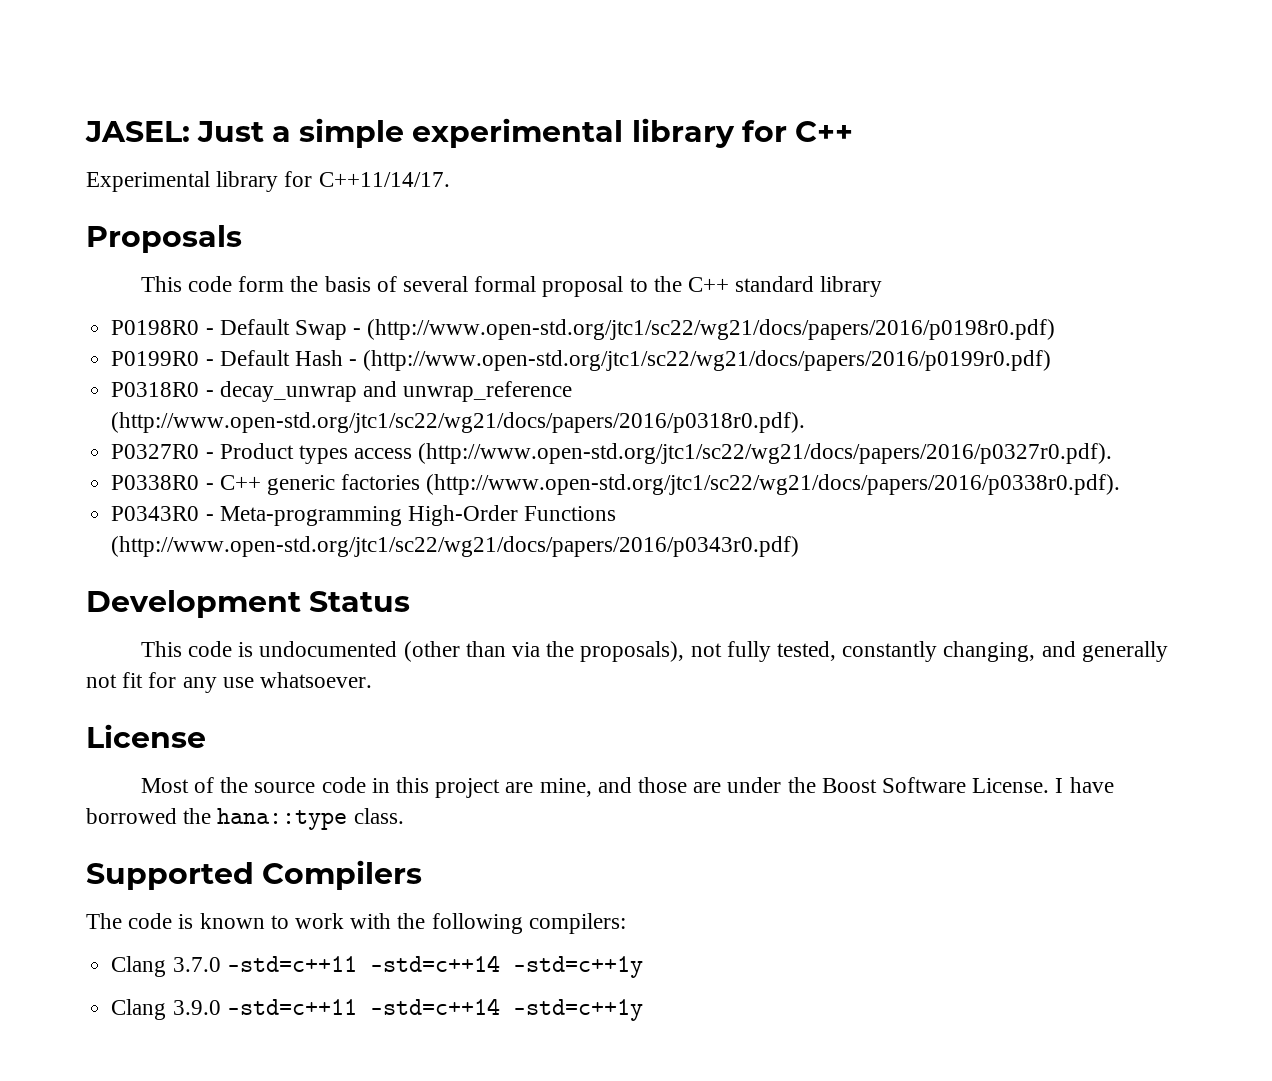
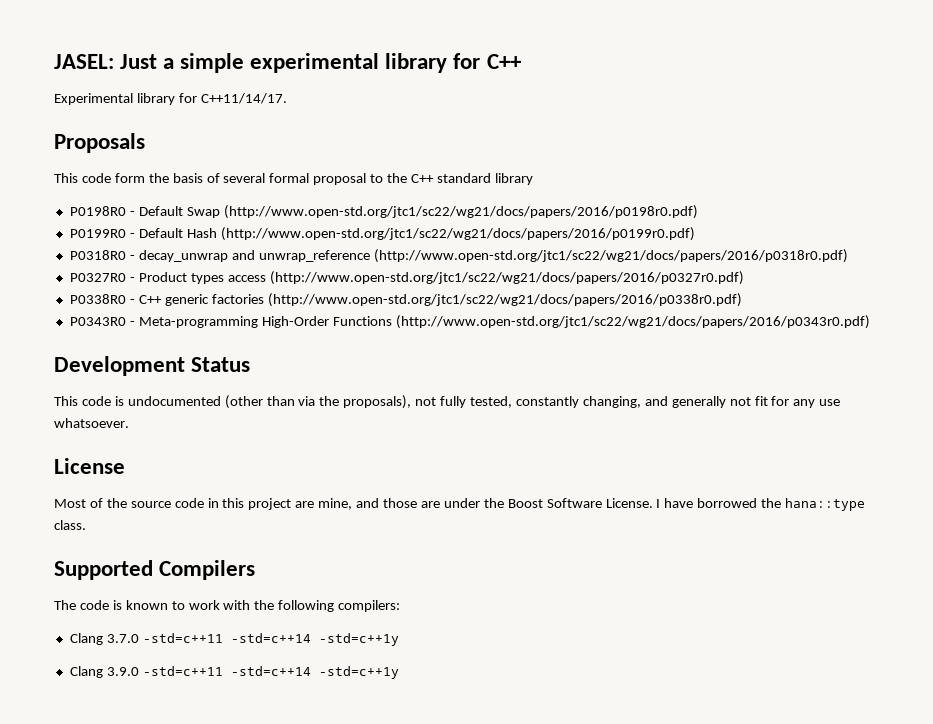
[353,328,362,335] - -> (220, 212) none
[349,359,358,366] - -> (217, 233) none
[111,412,806,433] (http://www.open-std.org/jtc1/sc22/wg21/docs/papers/2016/p0318r0.pdf). -> [373,249,848,263] (http://www.open-std.org/jtc1/sc22/wg21/docs/papers/2016/p0318r0.pdf)
[418,443,1113,464] (http://www.open-std.org/jtc1/sc22/wg21/docs/papers/2016/p0327r0.pdf). -> [269,271,744,285] (http://www.open-std.org/jtc1/sc22/wg21/docs/papers/2016/p0327r0.pdf)
[426,474,1121,495] (http://www.open-std.org/jtc1/sc22/wg21/docs/papers/2016/p0338r0.pdf). -> [267,293,742,307] (http://www.open-std.org/jtc1/sc22/wg21/docs/papers/2016/p0338r0.pdf)

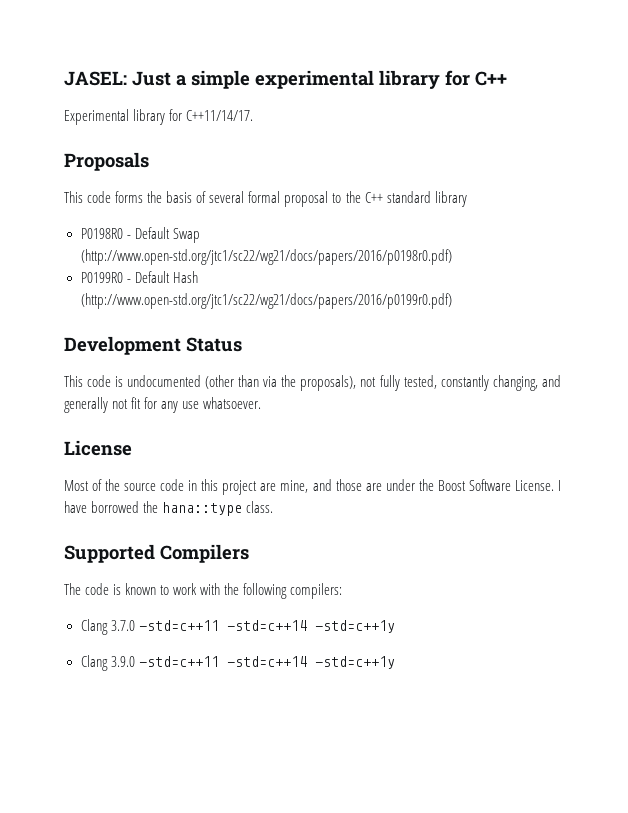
[114,173,145,183] form -> [115,191,144,203] forms
[69,249,848,263] [69,271,744,285] [69,293,742,307] [69,315,870,329] // P0318R0 - decay_unwrap and unwrap_reference (http://www.open-std.org/jtc1/sc22/wg21/docs/papers/2016/p0318r0.pdf) // P0327R0 - Product types access (http://www.open-std.org/jtc1/sc22/wg21/docs/papers/2016/p0327r0.pdf) // P0338R0 - C++ generic factories (http://www.open-std.org/jtc1/sc22/wg21/docs/papers/2016/p0338r0.pdf) // P0343R0 - Meta-programming High-Order Functions (http://www.open-std.org/jtc1/sc22/wg21/docs/papers/2016/p0343r0.pdf) -> (452, 301) none

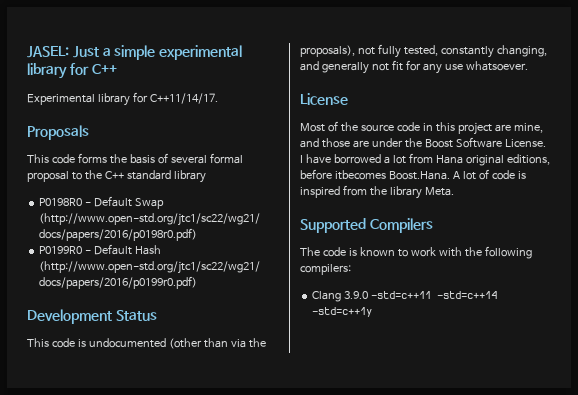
[143,501,274,516] the hana::type class. -> [383,153,550,166] [300,169,526,180] [300,185,454,199] a lot from Hana original editions, before itbecomes Boost.Hana. A lot of code is inspired from the library Meta.
[80,619,395,635] // Clang 3.7.0 -std=c++11 -std=c++14 -std=c++1y -> (351, 269) none

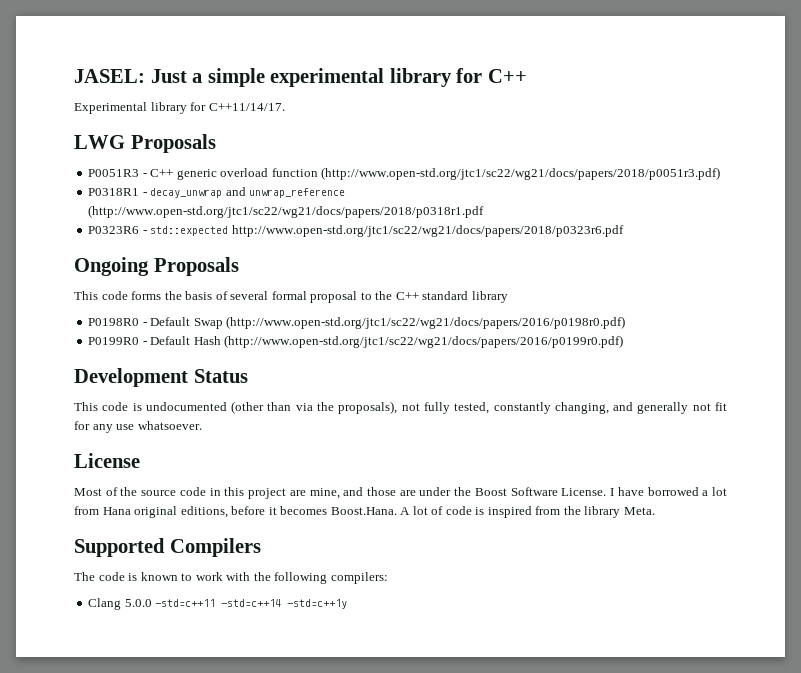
(218, 98) none -> [74,134,216,153] [88,167,721,180] [88,187,346,198] [88,205,485,218] [88,225,624,237] [74,257,149,276] LWG Proposals // P0051R3 - C++ generic overload function (http://www.open-std.org/jtc1/sc22/wg21/docs/papers/2018/p0051r3.pdf) // P0318R1 - decay_unwrap and unwrap_reference (http://www.open-std.org/jtc1/sc22/wg21/docs/papers/2018/p0318r1.pdf // P0323R6 - std::expected http://www.open-std.org/jtc1/sc22/wg21/docs/papers/2018/p0323r6.pdf // Ongoing
[334,170,386,180] itbecomes -> [268,506,328,515] it becomes
[344,291,369,299] 3.9.0 -> [124,599,152,607] 5.0.0

